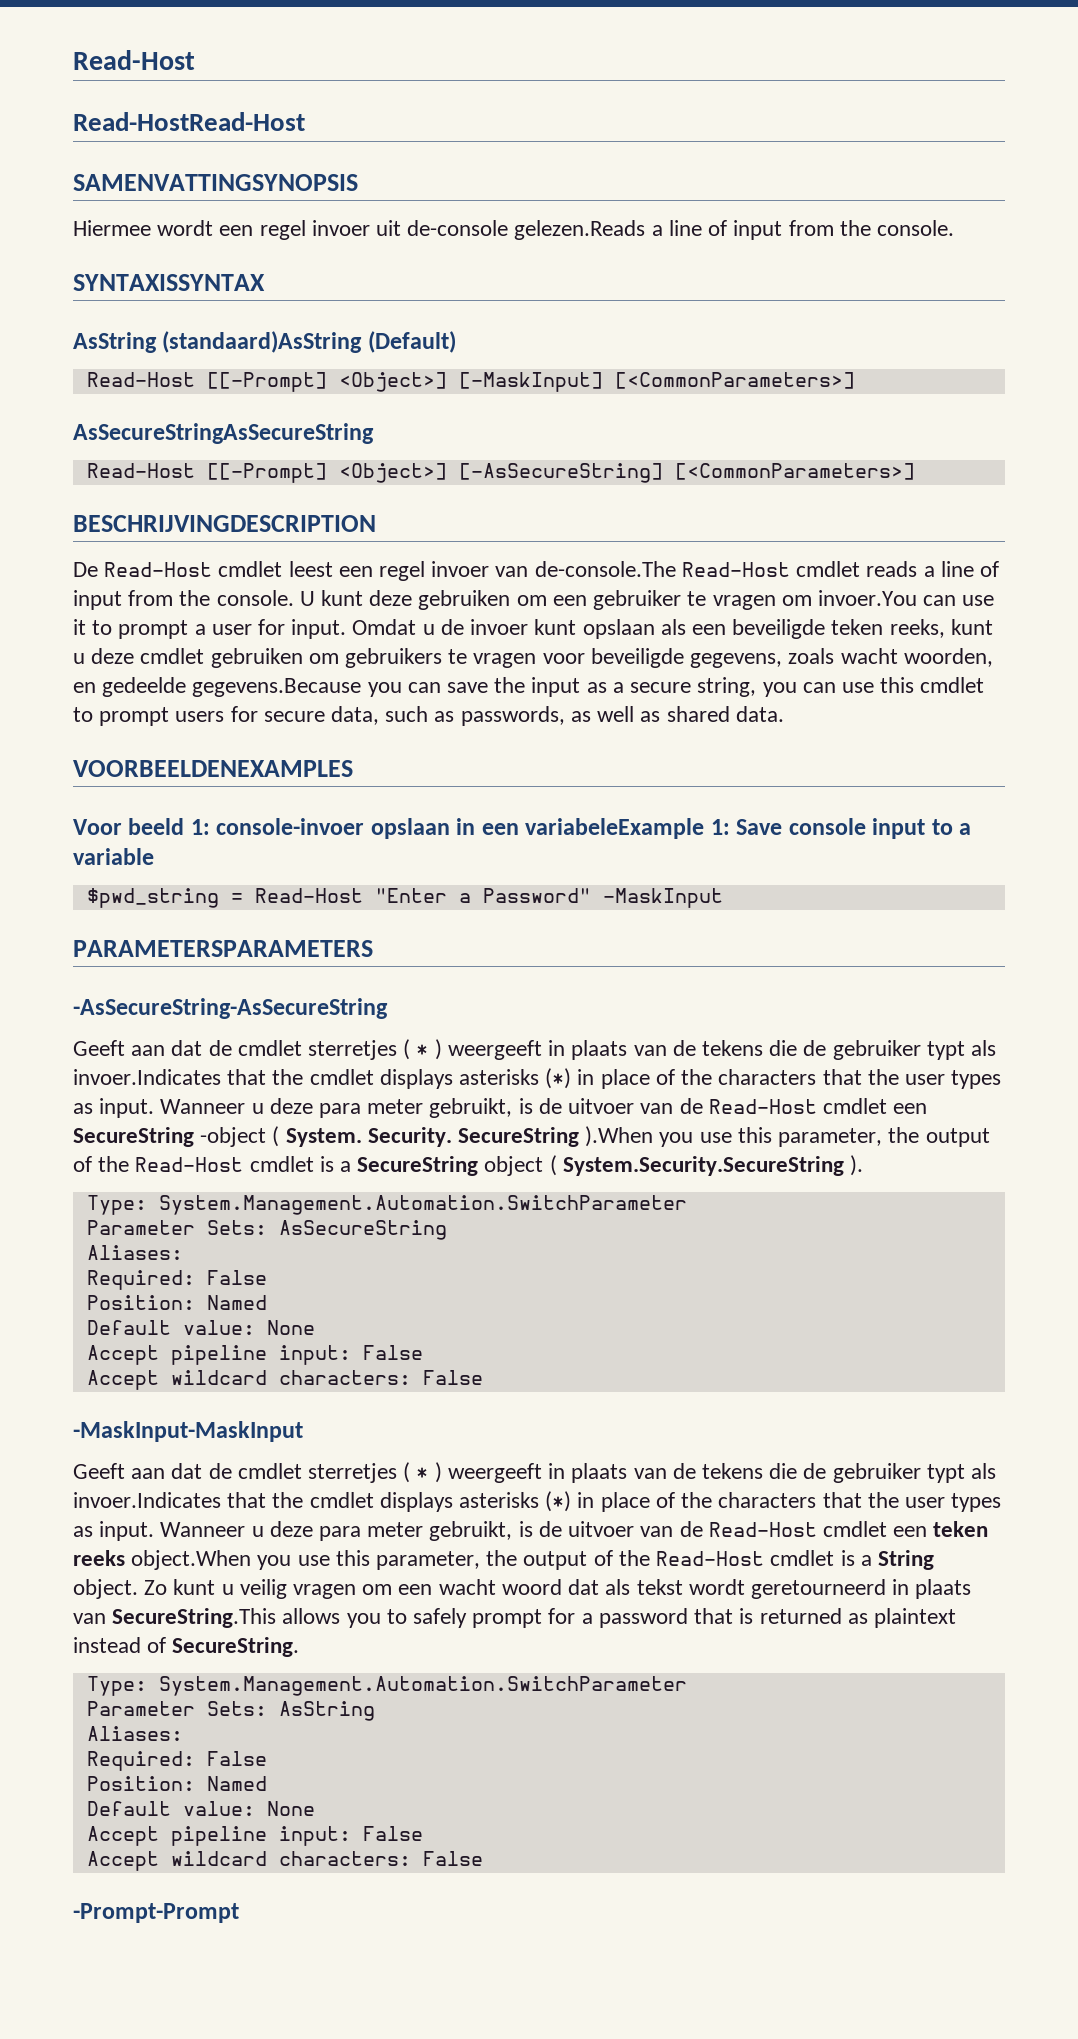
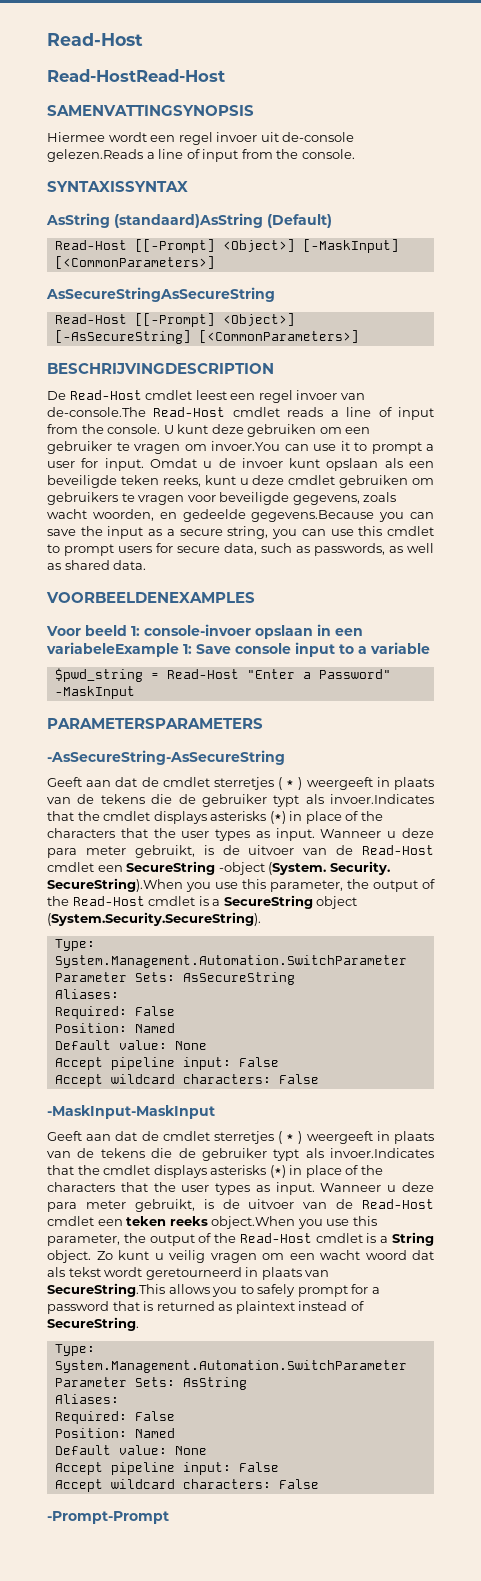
[272,1126,654,1147] ( System. Security. SecureString ).When -> [268,861,390,875] [47,878,183,892] (System. Security. SecureString).When
[549,1155,864,1176] ( System.Security.SecureString ). -> [47,912,261,926] (System.Security.SecureString).

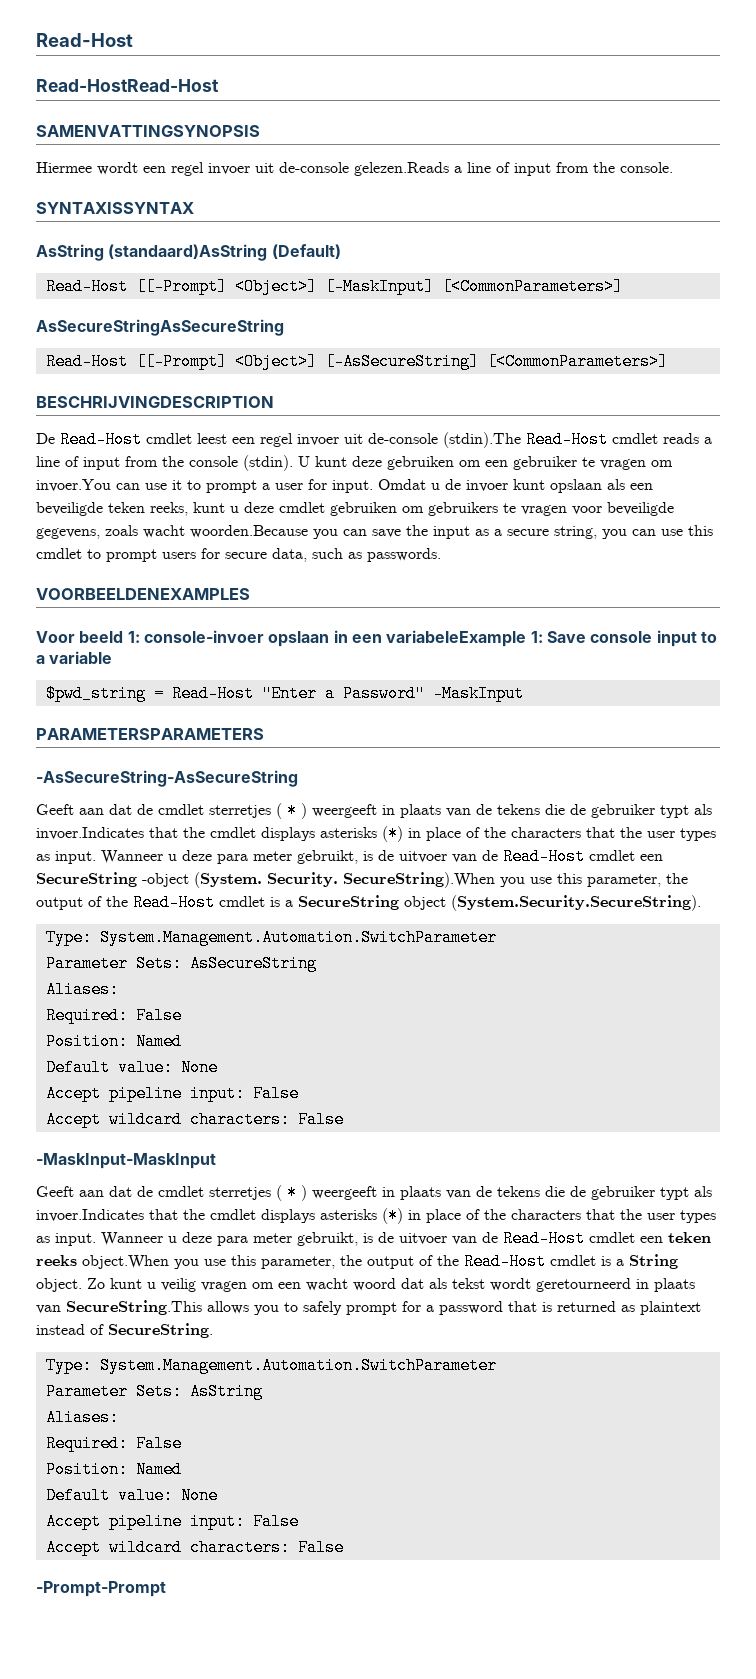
[340,393,365,400] [47,407,146,417] van de-console.The -> [344,432,521,448] uit de-console (stdin).The
[107,424,161,434] console. -> [189,455,293,471] console (stdin).
[92,509,375,522] woorden, en gedeelde gegevens.Because -> [190,525,308,538] woorden.Because
[314,543,434,556] [47,560,147,570] passwords, as well as shared data. -> [367,548,441,562] passwords.

